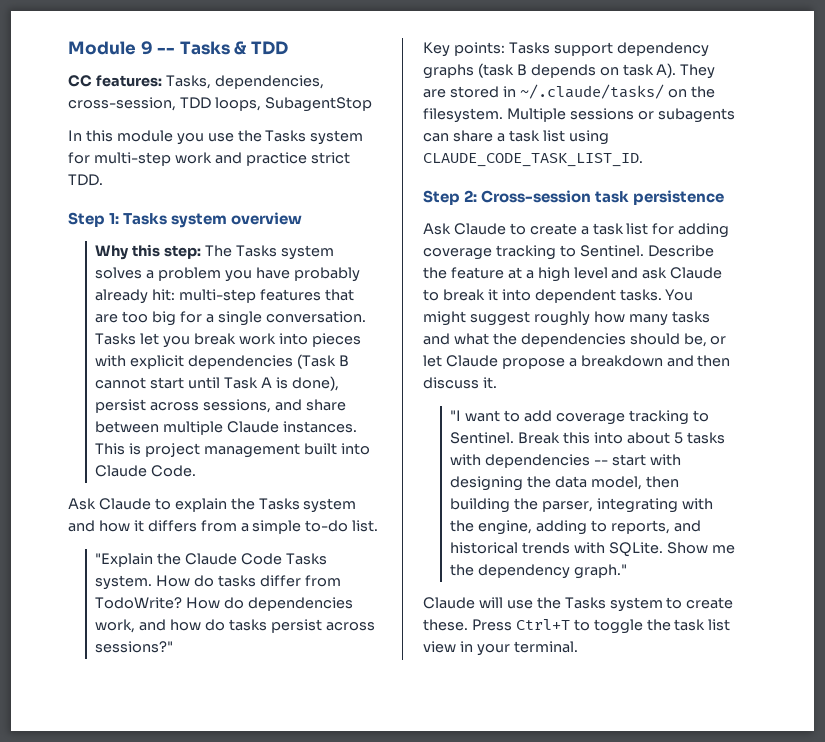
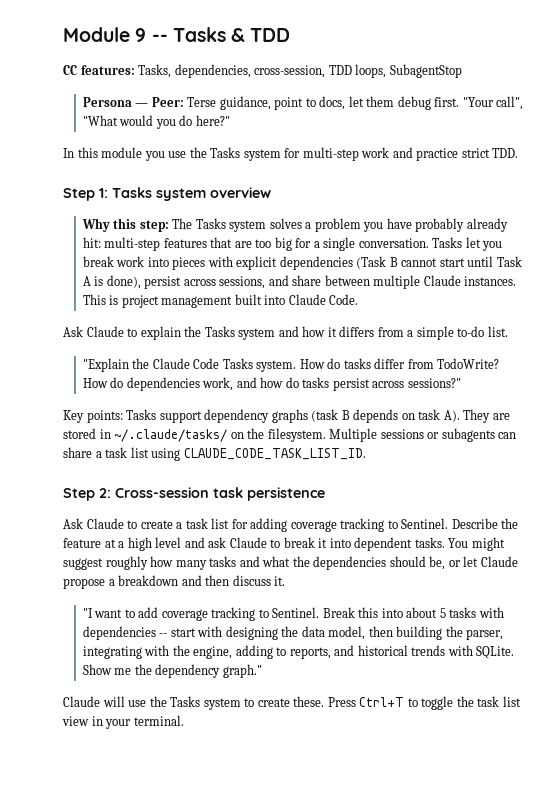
(372, 104) none -> [82,96,524,110] [82,115,230,129] // Persona — Peer: Terse guidance, point to docs, let them debug first. "Your call", "What would you do here?"

